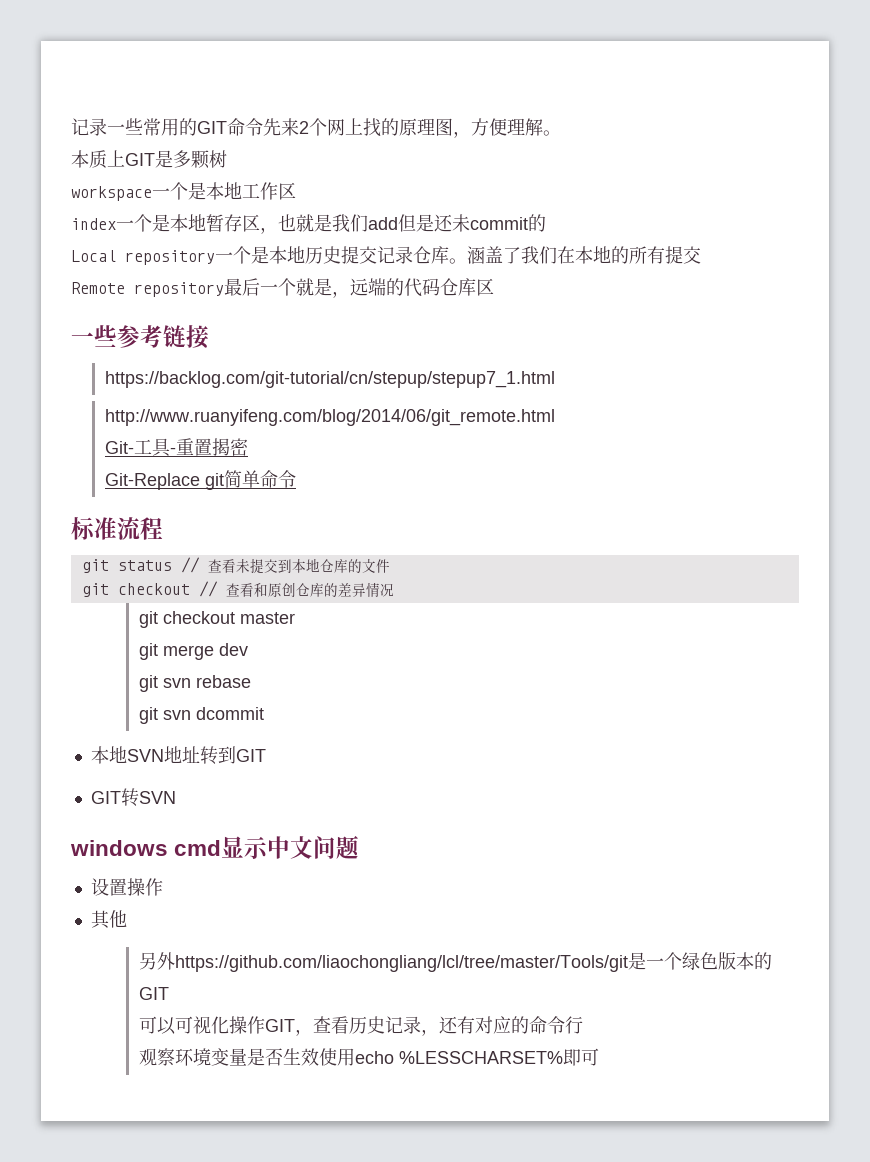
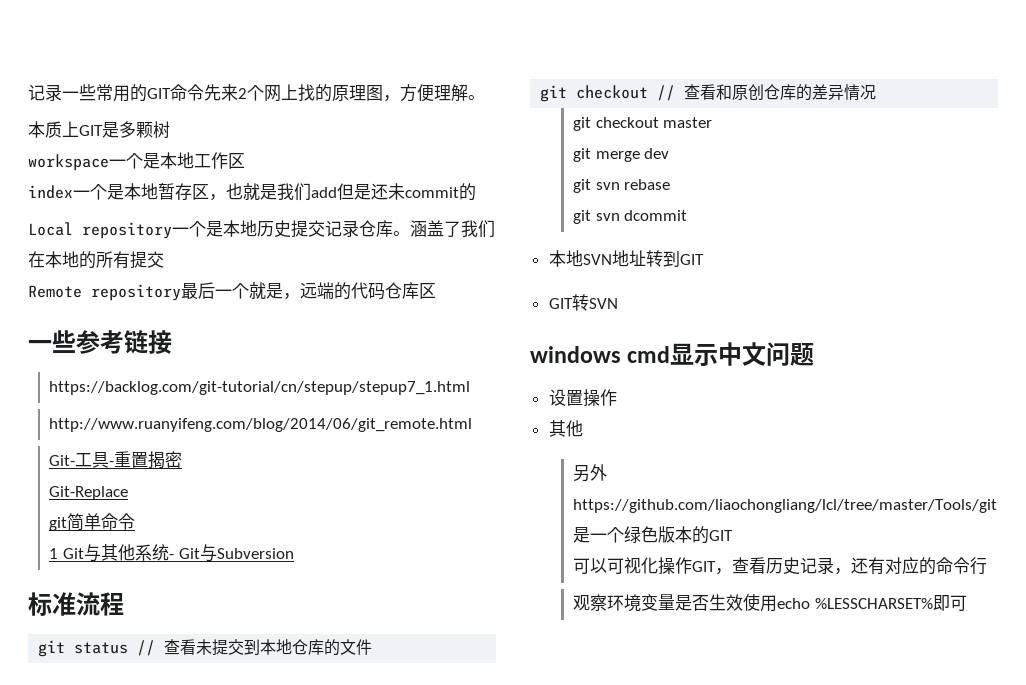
(200, 481) none -> (129, 493) //
(296, 479) none -> [49,544,294,562] // 1 Git与其他系统- Git与Subversion

